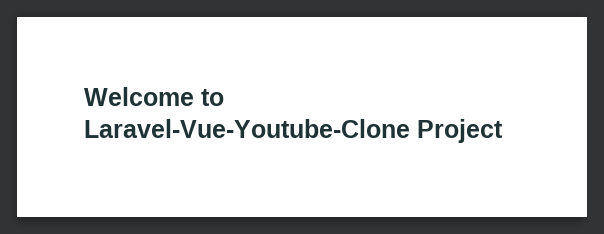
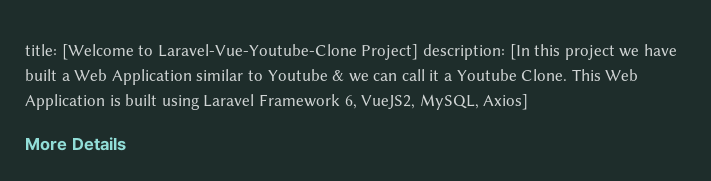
[84,87,224,106] [84,119,503,143] Welcome to Laravel-Vue-Youtube-Clone Project -> [25,44,677,60] [25,69,639,85] [25,94,529,110] [25,137,126,151] title: [Welcome to Laravel-Vue-Youtube-Clone Project] description: [In this project we have built a Web Application similar to Youtube & we can call it a Youtube Clone. This Web Application is built using Laravel Framework 6, VueJS2, MySQL, Axios] // More Details

